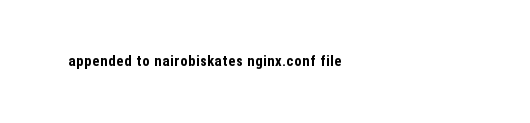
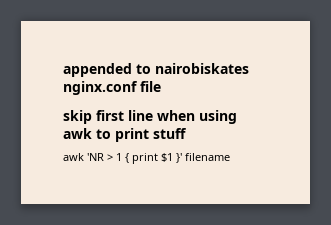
(342, 60) none -> [63,110,237,124] [63,128,187,142] [63,153,230,164] // skip first line when using awk to print stuff // awk 'NR > 1 { print $1 }' filename

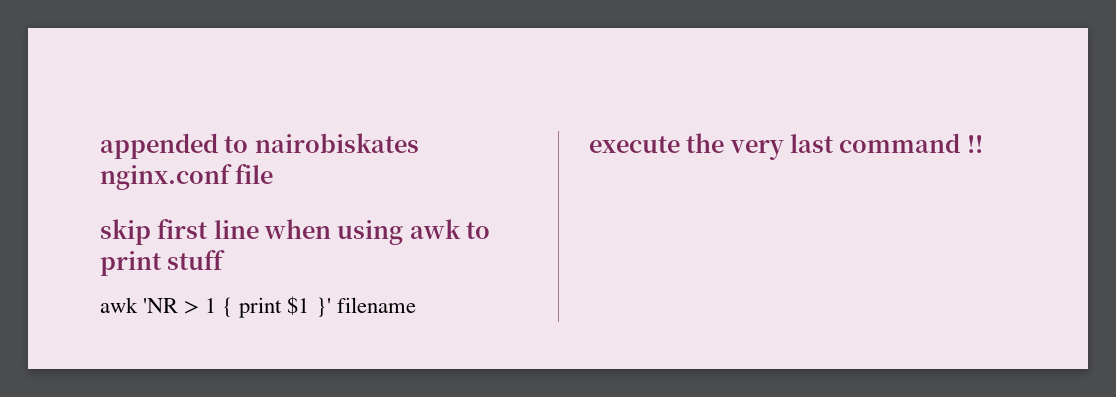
(230, 157) none -> [589,133,983,160] // execute the very last command !!

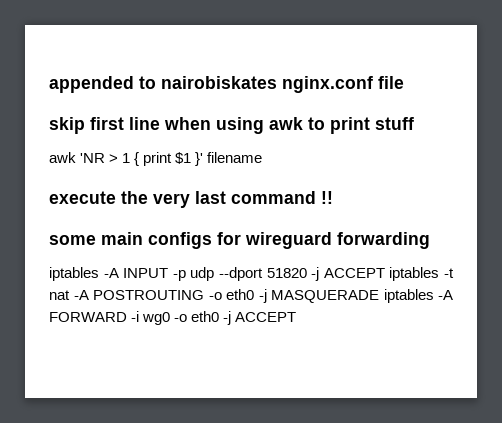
(983, 144) none -> [49,232,430,249] [49,267,455,281] [49,289,453,303] [49,311,297,325] // some main configs for wireguard forwarding // iptables -A INPUT -p udp --dport 51820 -j ACCEPT iptables -t nat -A POSTROUTING -o eth0 -j MASQUERADE iptables -A FORWARD -i wg0 -o eth0 -j ACCEPT

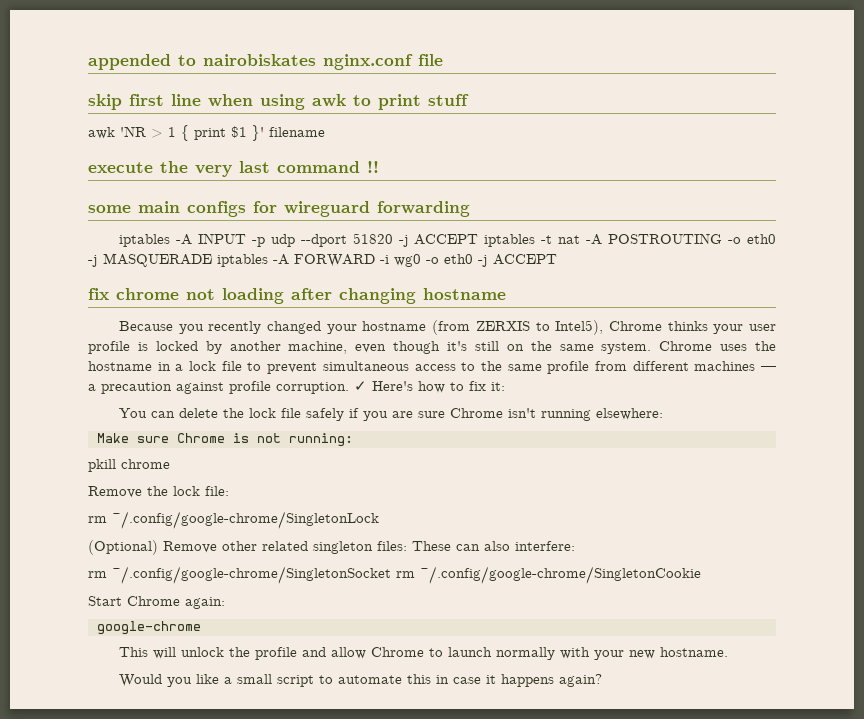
(297, 317) none -> [88,288,506,304] [119,320,777,335] [88,341,776,354] [88,361,776,374] [88,381,505,394] [119,408,664,421] [96,433,353,447] [88,459,170,472] [88,486,229,498] [88,511,379,529] [88,540,575,555] [88,566,701,584] [88,596,225,609] [96,621,201,635] [119,647,729,660] [119,674,603,687] // fix chrome not loading after changing hostname // Because you recently changed your hostname (from ZERXIS to Intel5), Chrome thinks your user profile is locked by another machine, even though it's still on the same system. Chrome uses the hostname in a lock file to prevent simultaneous access to the same profile from different machines — a precaution against profile corruption. ✓ Here's how to fix it: // You can delete the lock file safely if you are sure Chrome isn't running elsewhere: // Make sure Chrome is not running: // pkill chrome // Remove the lock file: // rm ~/.config/google-chrome/SingletonLock // (Optional) Remove other related singleton files: These can also interfere: // rm ~/.config/google-chrome/SingletonSocket rm ~/.config/google-chrome/SingletonCookie // Start Chrome again: // google-chrome // This will unlock the profile and allow Chrome to launch normally with your new hostname. // Would you like a small script to automate this in case it happens again?

